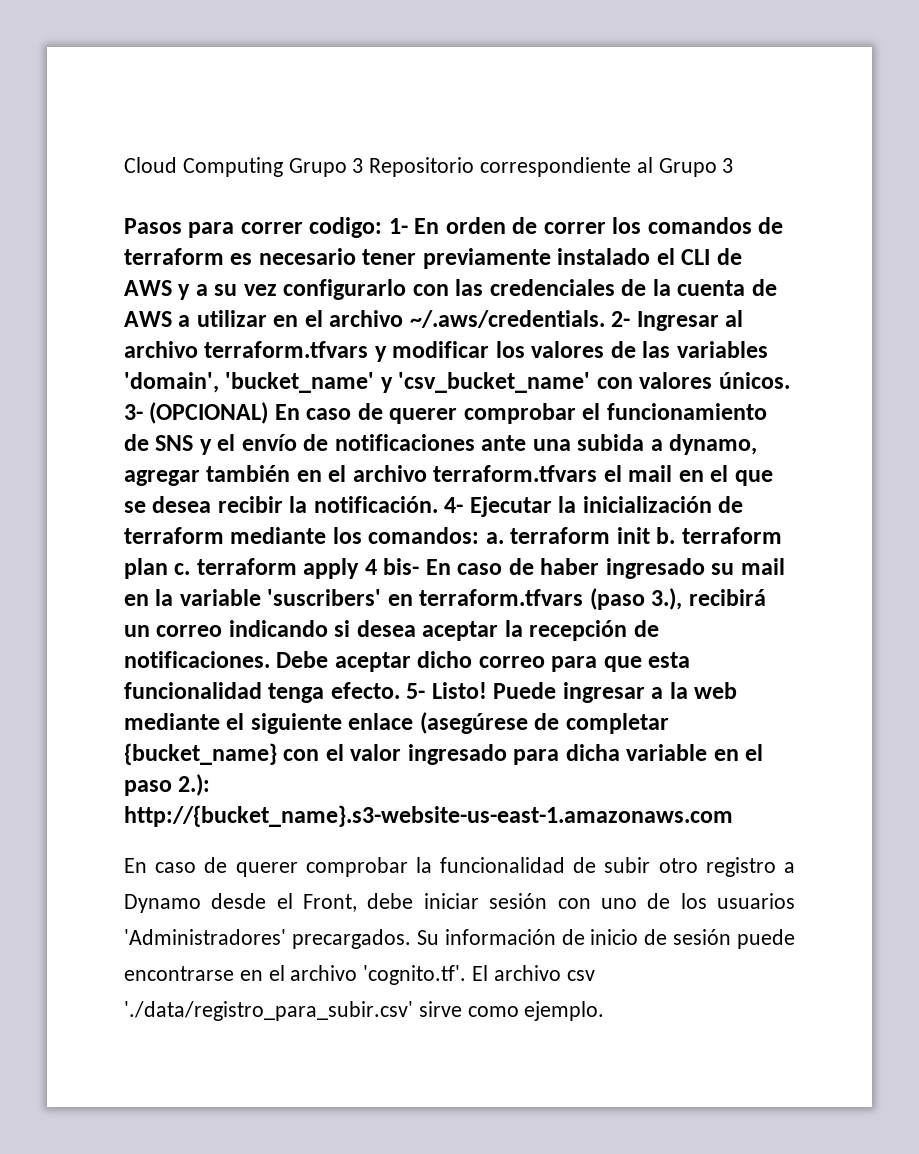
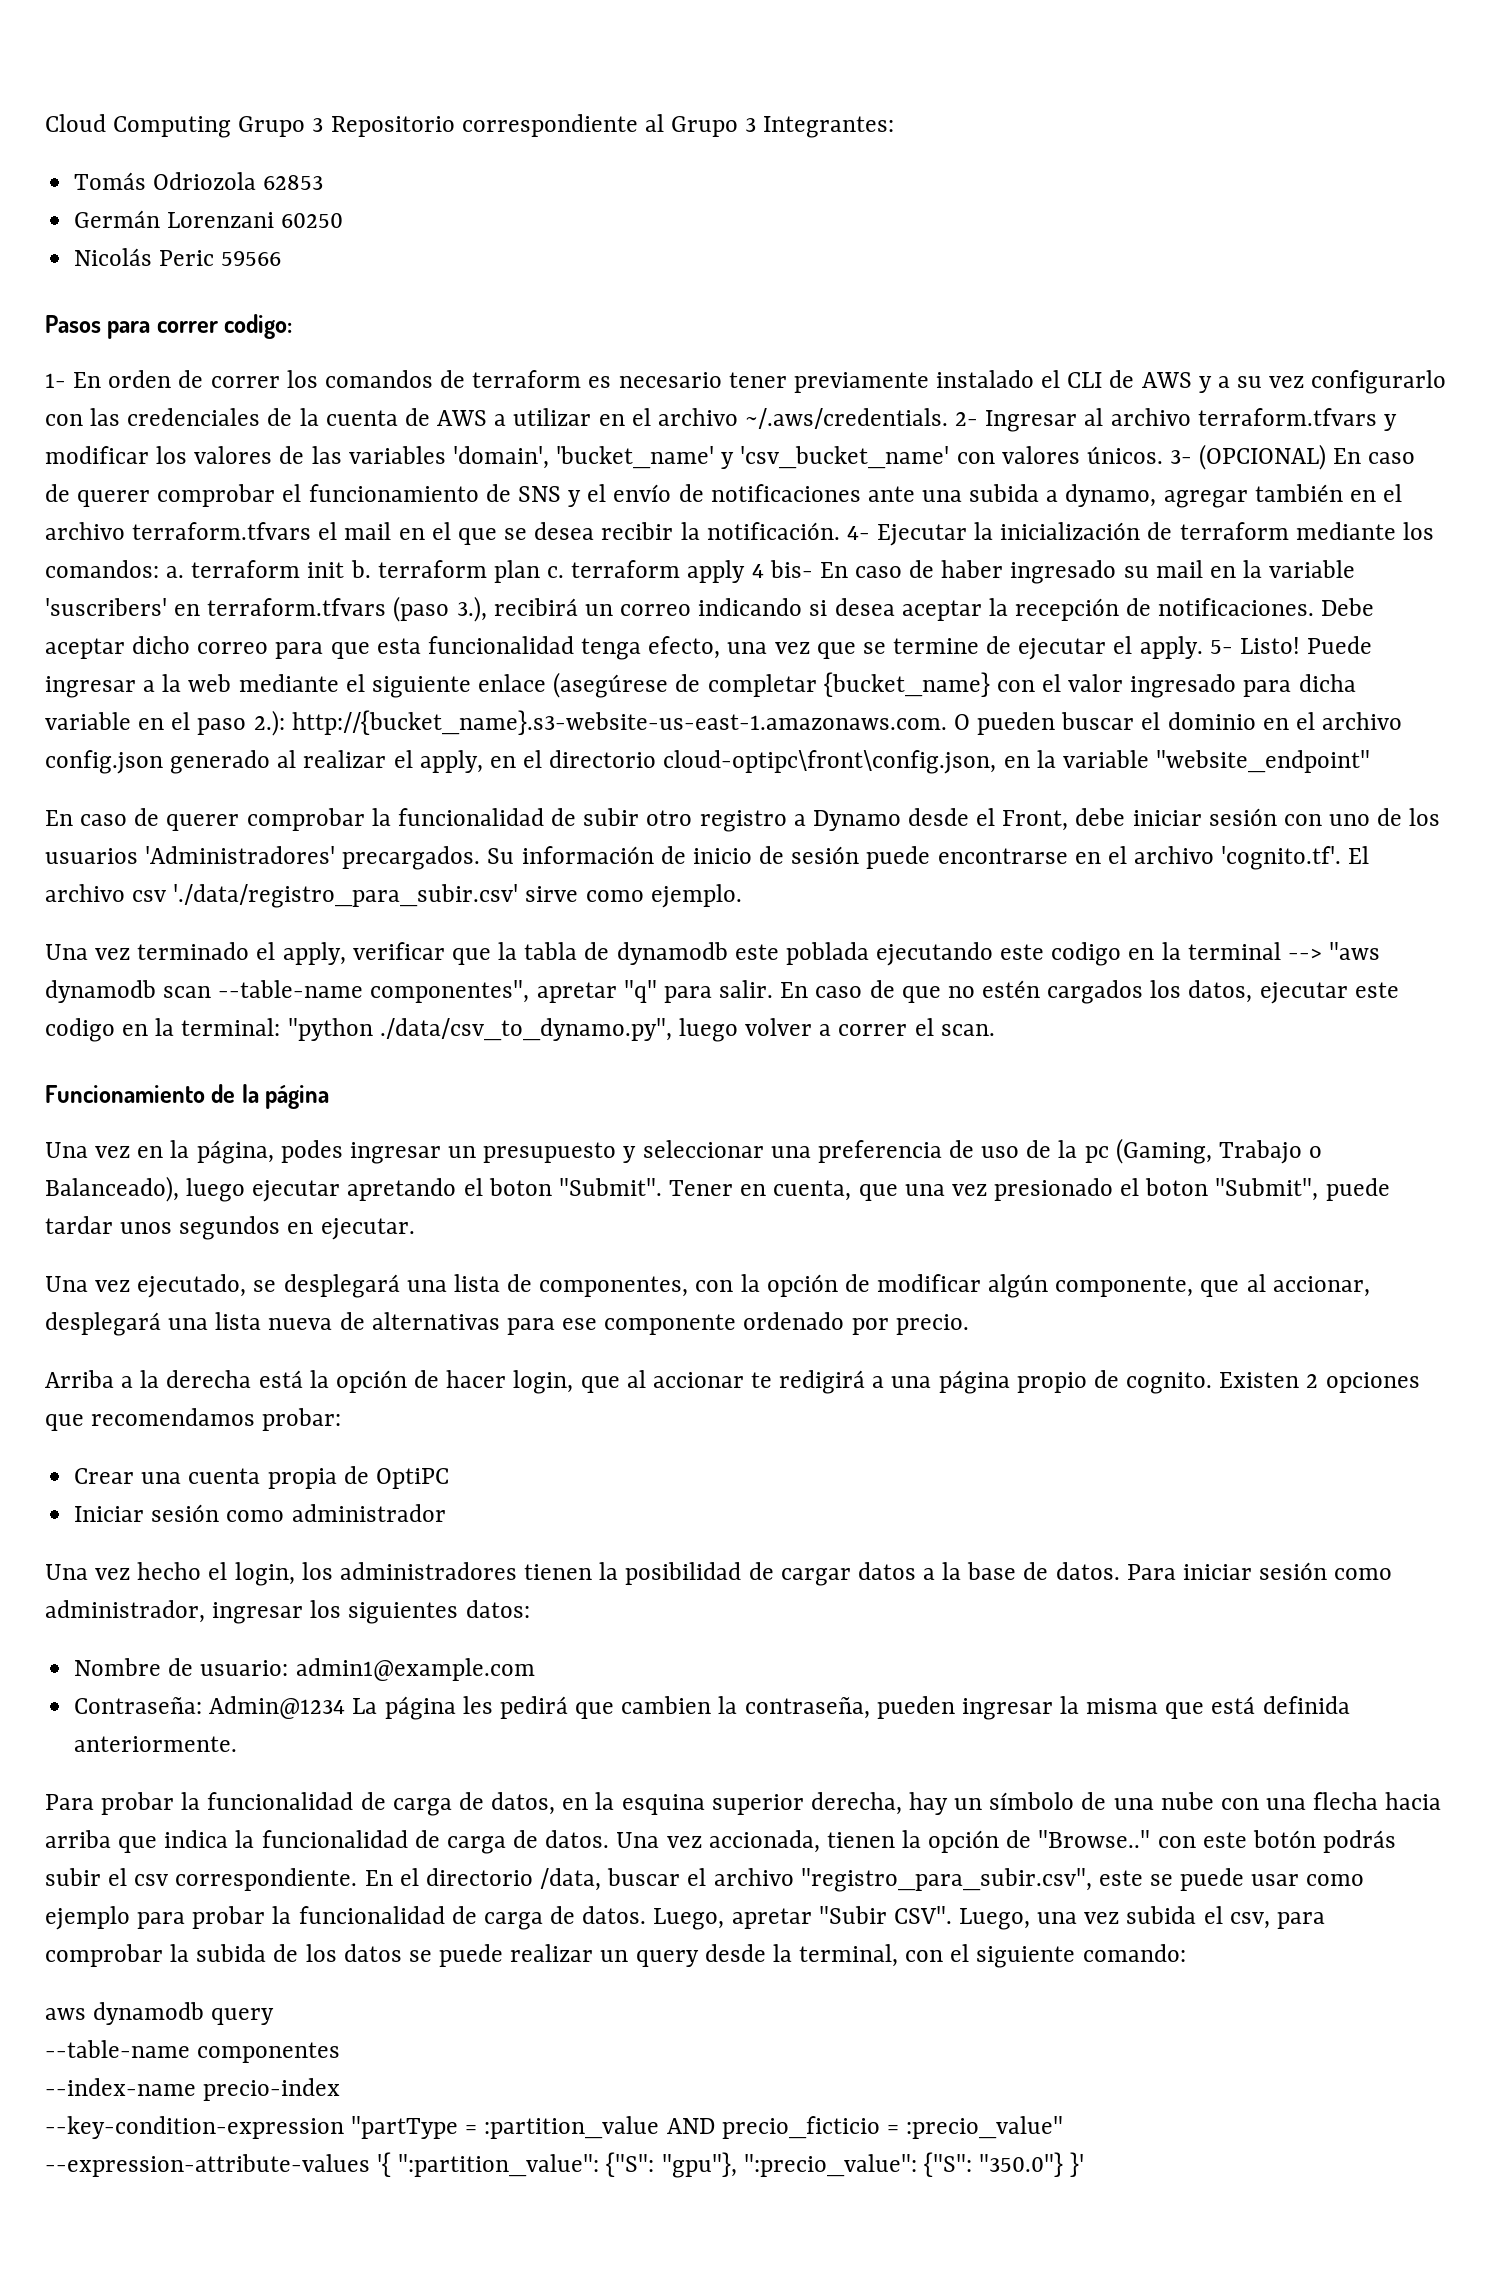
(734, 165) none -> [763,116,895,138] [74,172,324,190] [74,210,344,228] [74,248,282,266] Integrantes: // Tomás Odriozola 62853 // Germán Lorenzani 60250 // Nicolás Peric 59566
(383, 227) none -> (293, 326) //
[330,682,400,699] efecto. -> [648,636,1203,660] efecto, una vez que se termine de ejecutar el apply.
[124,805,733,827] http://{bucket_name}.s3-website-us-east-1.amazonaws.com -> [291,710,1403,735] [45,750,1371,774] http://{bucket_name}.s3-website-us-east-1.amazonaws.com. O pueden buscar el dominio en el archivo config.json generado al realizar el apply, en el directorio cloud-optipc\front\config.json, en la variable "website_endpoint"
(605, 1011) none -> [45,942,1381,966] [45,980,1399,1004] [45,1018,995,1042] [45,1084,330,1109] [45,1138,1323,1164] [45,1176,1390,1202] [45,1216,415,1240] [45,1274,1370,1298] [45,1312,969,1336] [45,1370,1420,1394] [45,1408,342,1431] [74,1466,449,1489] [74,1504,446,1522] [45,1562,1393,1586] [45,1600,530,1624] [74,1658,535,1681] [74,1696,1350,1720] [74,1736,238,1752] [45,1792,1442,1816] [45,1830,1397,1854] [45,1868,1365,1892] [45,1906,1325,1930] [45,1944,1186,1968] [45,2002,275,2025] [45,2040,341,2063] [45,2078,341,2101] [45,2116,1064,2139] [45,2152,1085,2178] // Una vez terminado el apply, verificar que la tabla de dynamodb este poblada ejecutando este codigo en la terminal --> "aws dynamodb scan --table-name componentes", apretar "q" para salir. En caso de que no estén cargados los datos, ejecutar este codigo en la terminal: "python ./data/csv_to_dynamo.py", luego volver a correr el scan. // Funcionamiento de la página // Una vez en la página, podes ingresar un presupuesto y seleccionar una preferencia de uso de la pc (Gaming, Trabajo o Balanceado), luego ejecutar apretando el boton "Submit". Tener en cuenta, que una vez presionado el boton "Submit", puede tardar unos segundos en ejecutar. // Una vez ejecutado, se desplegará una lista de componentes, con la opción de modificar algún componente, que al accionar, desplegará una lista nueva de alternativas para ese componente ordenado por precio. // Arriba a la derecha está la opción de hacer login, que al accionar te redigirá a una página propio de cognito. Existen 2 opciones que recomendamos probar: // Crear una cuenta propia de OptiPC // Iniciar sesión como administrador // Una vez hecho el login, los administradores tienen la posibilidad de cargar datos a la base de datos. Para iniciar sesión como administrador, ingresar los siguientes datos: // Nombre de usuario: admin1@example.com // Contraseña: Admin@1234 La página les pedirá que cambien la contraseña, pueden ingresar la misma que está definida anteriormente. // Para probar la funcionalidad de carga de datos, en la esquina superior derecha, hay un símbolo de una nube con una flecha hacia arriba que indica la funcionalidad de carga de datos. Una vez accionada, tienen la opción de "Browse.." con este botón podrás subir el csv correspondiente. En el directorio /data, buscar el archivo "registro_para_subir.csv", este se puede usar como ejemplo para probar la funcionalidad de carga de datos. Luego, apretar "Subir CSV". Luego, una vez subida el csv, para comprobar la subida de los datos se puede realizar un query desde la terminal, con el siguiente comando: // aws dynamodb query // --table-name componentes // --index-name precio-index // --key-condition-expression "partType = :partition_value AND precio_ficticio = :precio_value" // --expression-attribute-values '{ ":partition_value": {"S": "gpu"}, ":precio_value": {"S": "350.0"} }'

